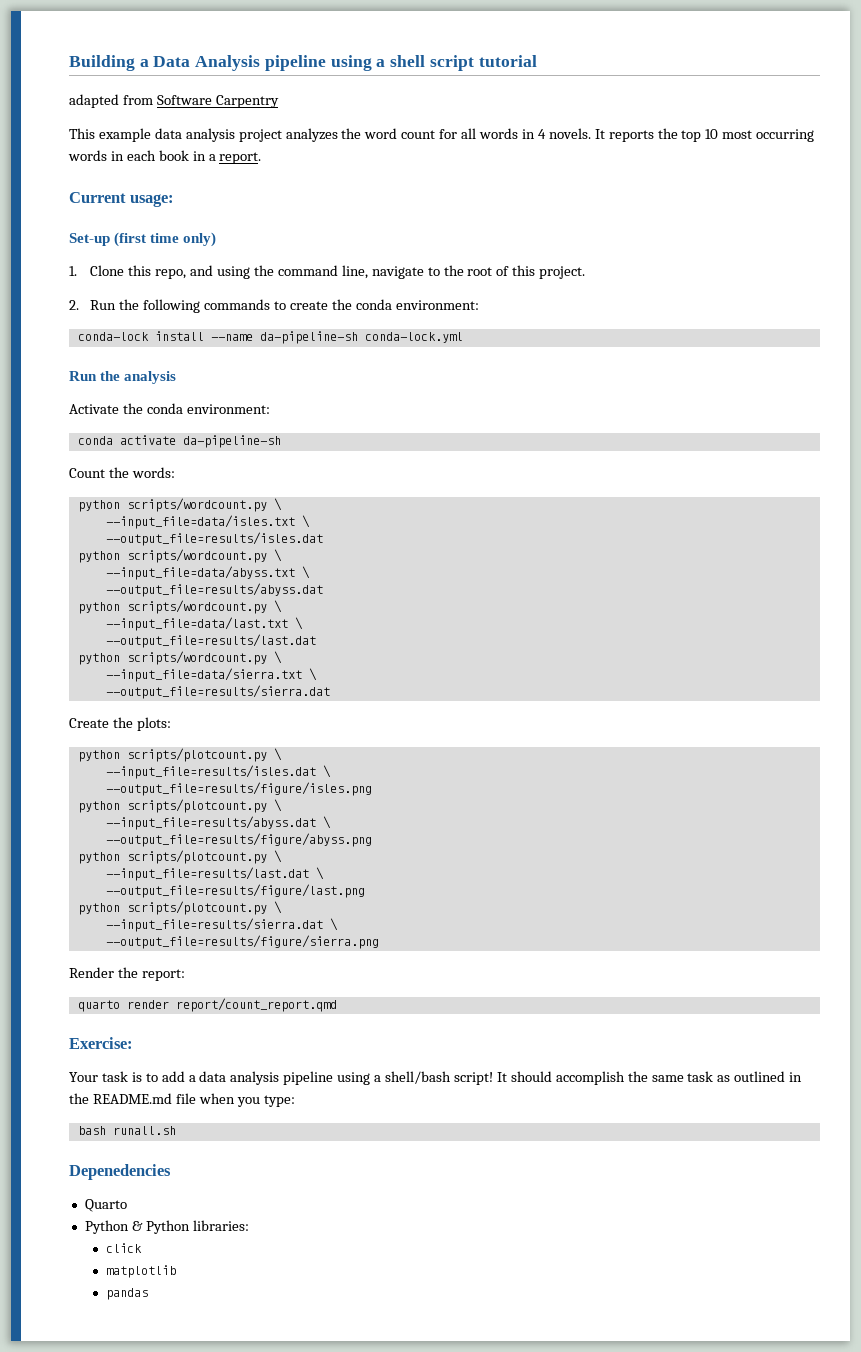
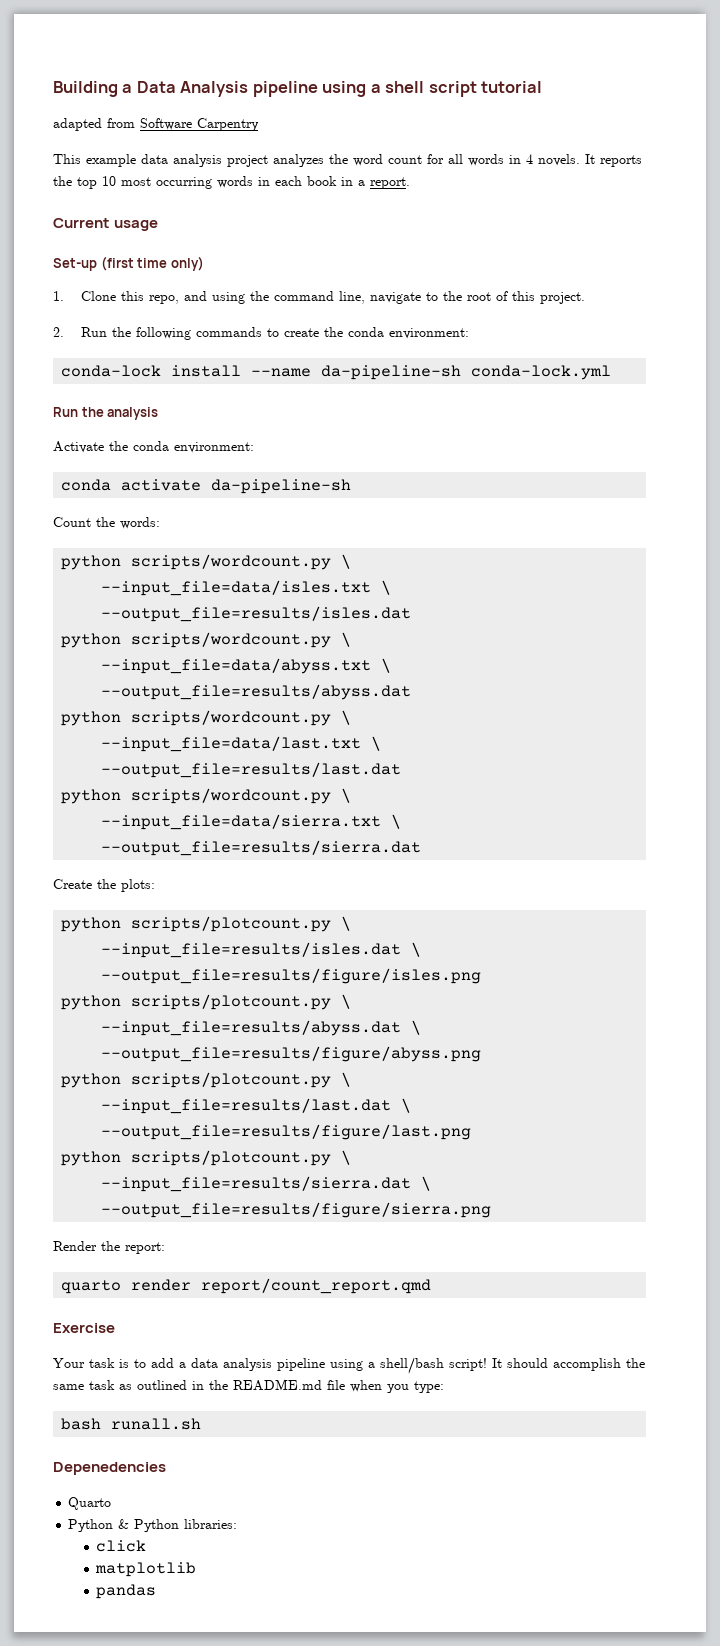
[130,194,175,207] usage: -> [114,220,159,231] usage
[69,1037,133,1049] Exercise: -> [53,1323,115,1333] Exercise

